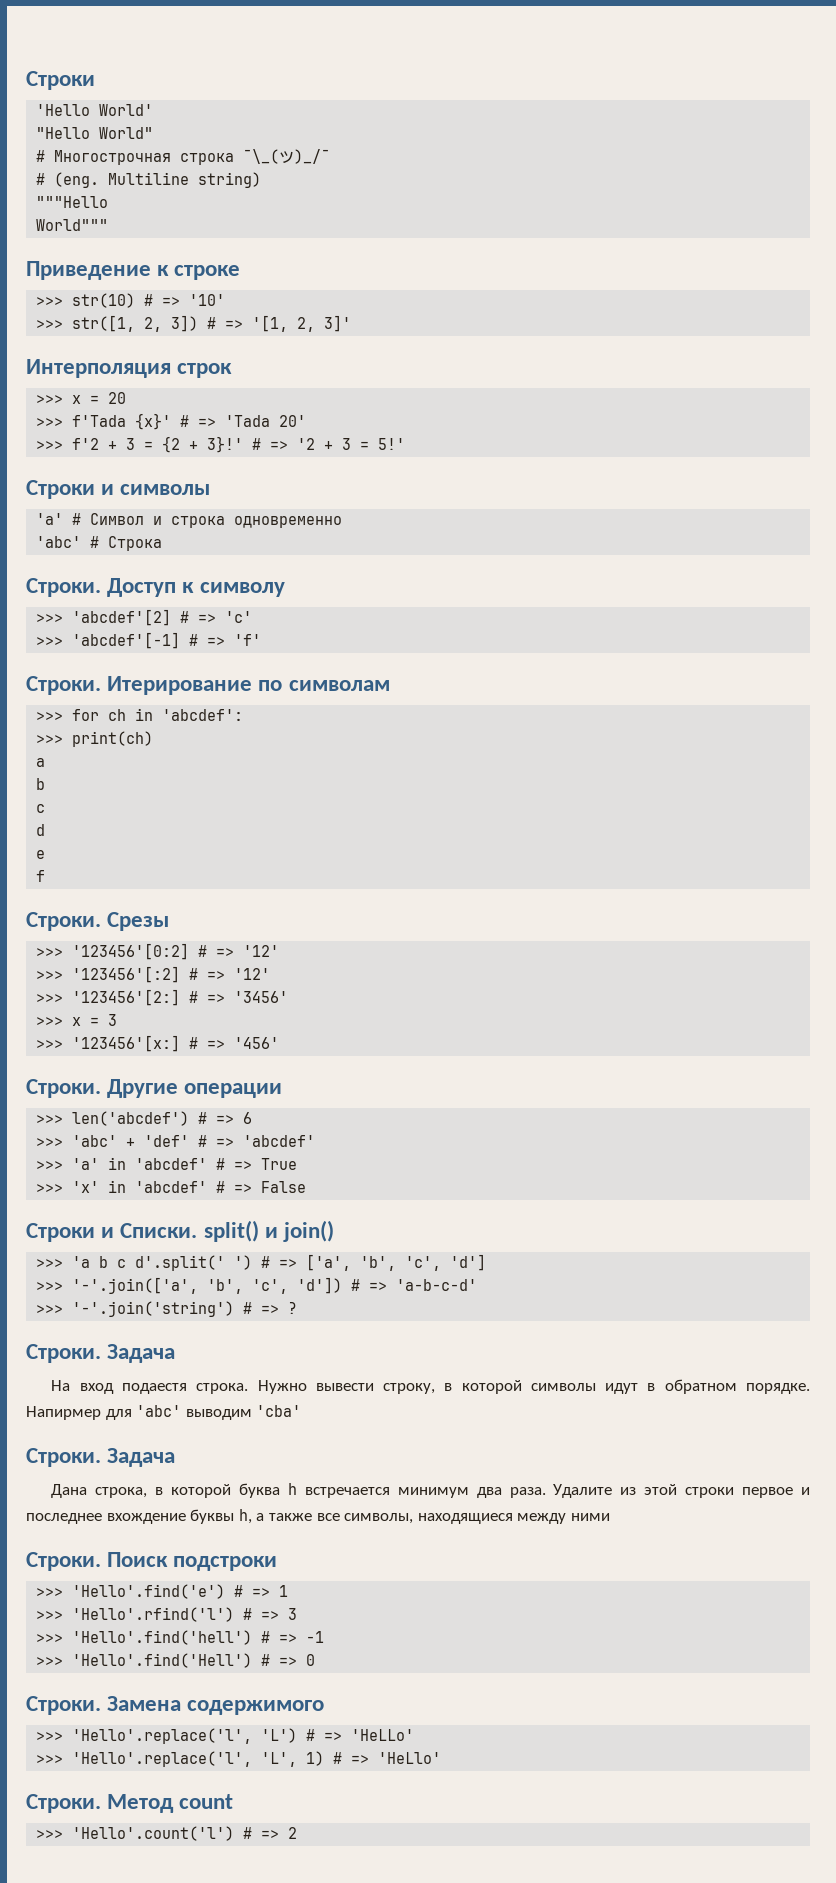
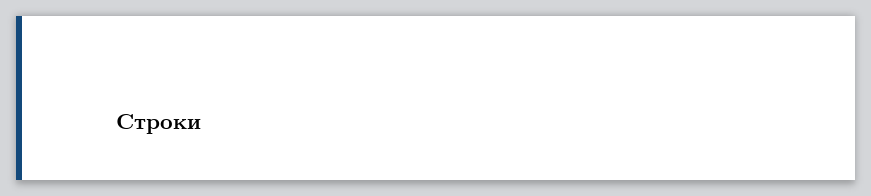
[26,71,95,90] [36,104,154,116] [36,127,154,139] [36,149,331,165] [36,172,262,188] [36,196,109,208] [36,219,109,231] [26,261,241,280] [36,293,226,308] [36,315,352,332] [26,359,233,378] [36,392,127,404] [36,413,307,430] [36,436,406,453] [26,480,211,499] [36,513,343,528] [36,536,163,551] [26,578,285,597] [36,609,253,626] [36,632,262,649] [26,676,390,695] [36,708,244,721] [36,731,154,747] [36,758,46,767] [36,778,46,790] [36,804,46,813] [36,824,46,836] [36,850,46,859] [36,870,46,882] [26,912,170,931] [36,943,280,960] [36,966,271,983] [36,989,289,1006] [36,1014,118,1026] [36,1035,280,1052] [26,1079,283,1098] [36,1111,253,1126] [36,1135,316,1147] [36,1157,298,1170] [36,1180,307,1193] [26,1220,335,1242] [36,1254,487,1271] [36,1277,478,1294] [36,1301,298,1317] [26,1344,176,1363] [51,1379,810,1394] [26,1405,302,1420] [26,1448,176,1467] [51,1483,811,1498] [26,1509,610,1524] [26,1552,278,1571] [36,1584,289,1599] [36,1607,298,1622] [36,1630,325,1645] [36,1653,316,1668] [26,1696,325,1715] [36,1728,415,1744] [36,1751,442,1767] [26,1794,234,1813] [36,1826,298,1841] Строки // 'Hello World' // "Hello World" // # Многострочная строка ¯\_(ツ)_/¯ // # (eng. Multiline string) // """Hello // World""" // Приведение к строке // >>> str(10) # => '10' // >>> str([1, 2, 3]) # => '[1, 2, 3]' // Интерполяция строк // >>> x = 20 // >>> f'Tada {x}' # => 'Tada 20' // >>> f'2 + 3 = {2 + 3}!' # => '2 + 3 = 5!' // Строки и символы // 'a' # Символ и строка одновременно // 'abc' # Строка // Строки. Доступ к символу // >>> 'abcdef'[2] # => 'c' // >>> 'abcdef'[-1] # => 'f' // Строки. Итерирование по символам // >>> for ch in 'abcdef': // >>> print(ch) // a // b // c // d // e // f // Строки. Срезы // >>> '123456'[0:2] # => '12' // >>> '123456'[:2] # => '12' // >>> '123456'[2:] # => '3456' // >>> x = 3 // >>> '123456'[x:] # => '456' // Строки. Другие операции // >>> len('abcdef') # => 6 // >>> 'abc' + 'def' # => 'abcdef' // >>> 'a' in 'abcdef' # => True // >>> 'x' in 'abcdef' # => False // Строки и Cписки. split() и join() // >>> 'a b c d'.split(' ') # => ['a', 'b', 'c', 'd'] // >>> '-'.join(['a', 'b', 'c', 'd']) # => 'a-b-c-d' // >>> '-'.join('string') # => ? // Строки. Задача // На вход подаестя строка. Нужно вывести строку, в которой символы идут в обратном порядке. Напирмер для 'abc' выводим 'cba' // Строки. Задача // Дана строка, в которой буква h встречается минимум два раза. Удалите из этой строки первое и последнее вхождение буквы h, а также все символы, находящиеся между ними // Строки. Поиск подстроки // >>> 'Hello'.find('e') # => 1 // >>> 'Hello'.rfind('l') # => 3 // >>> 'Hello'.find('hell') # => -1 // >>> 'Hello'.find('Hell') # => 0 // Строки. Замена содержимого // >>> 'Hello'.replace('l', 'L') # => 'HeLLo' // >>> 'Hello'.replace('l', 'L', 1) # => 'HeLlo' // Строки. Метод count // >>> 'Hello'.count('l') # => 2 -> [116,114,201,134] Строки

